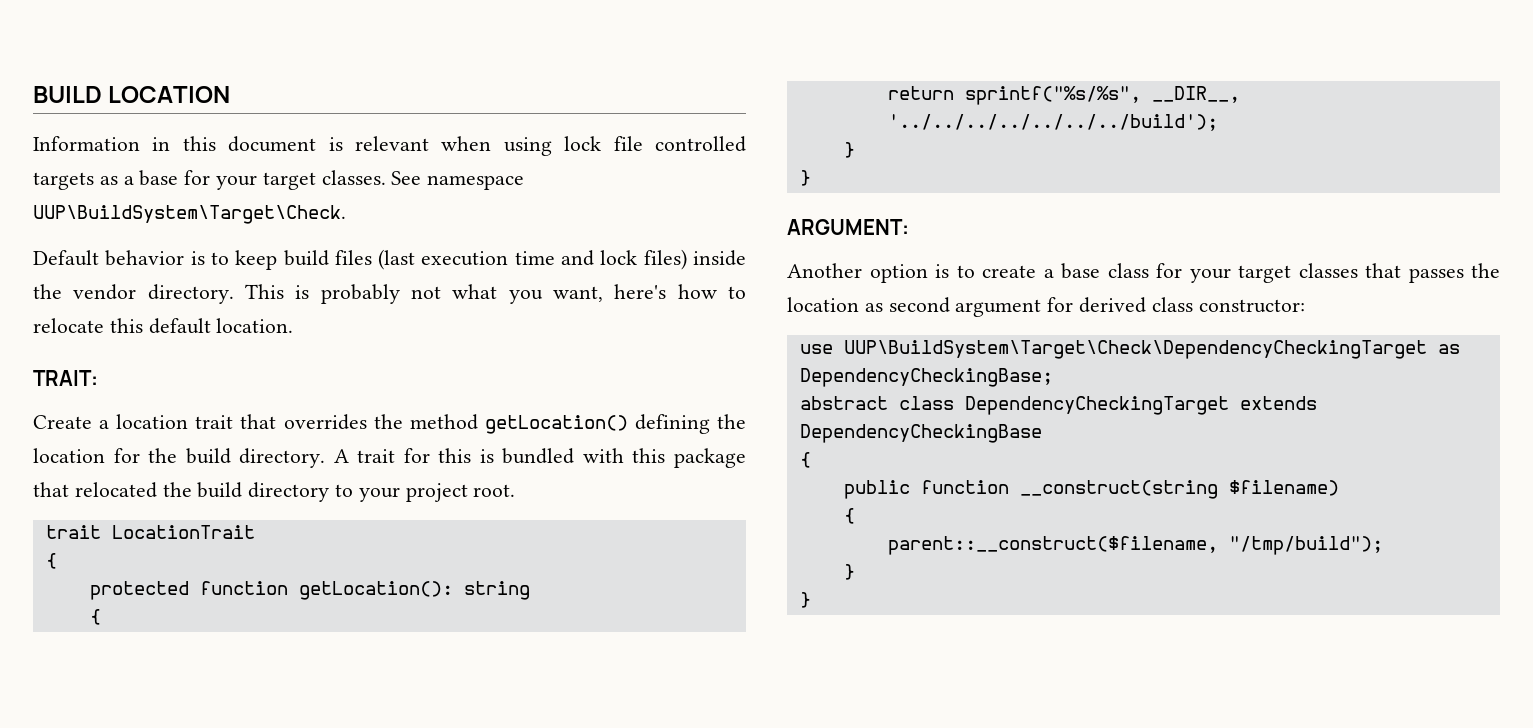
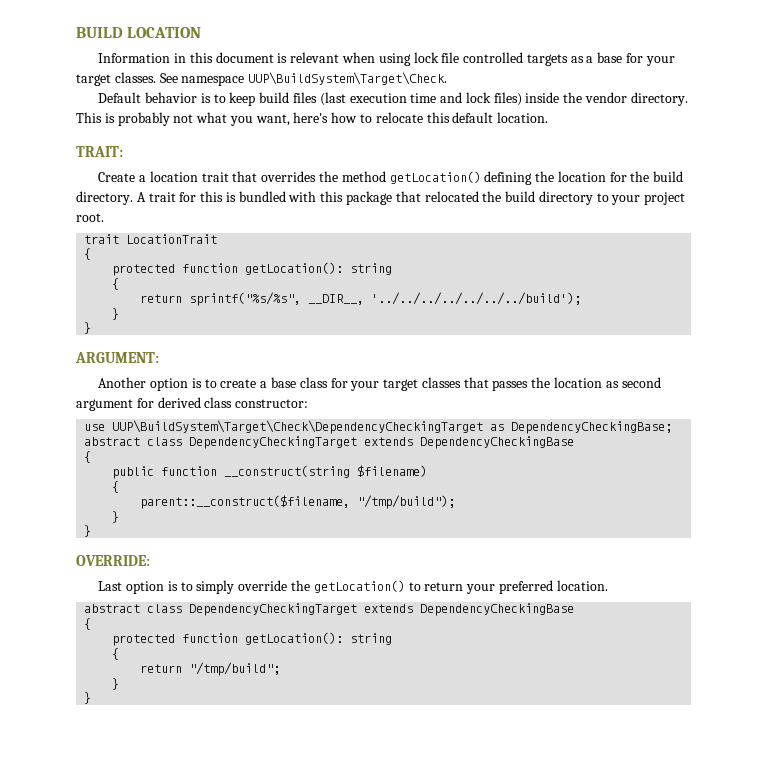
(811, 600) none -> [76,555,150,566] [98,580,608,594] [84,603,575,616] [84,618,92,630] [112,632,393,646] [112,648,120,660] [140,662,281,676] [112,678,120,690] [84,692,92,704] // OVERRIDE: // Last option is to simply override the getLocation() to return your preferred location. // abstract class DependencyCheckingTarget extends DependencyCheckingBase // { // protected function getLocation(): string // { // return "/tmp/build"; // } // }

